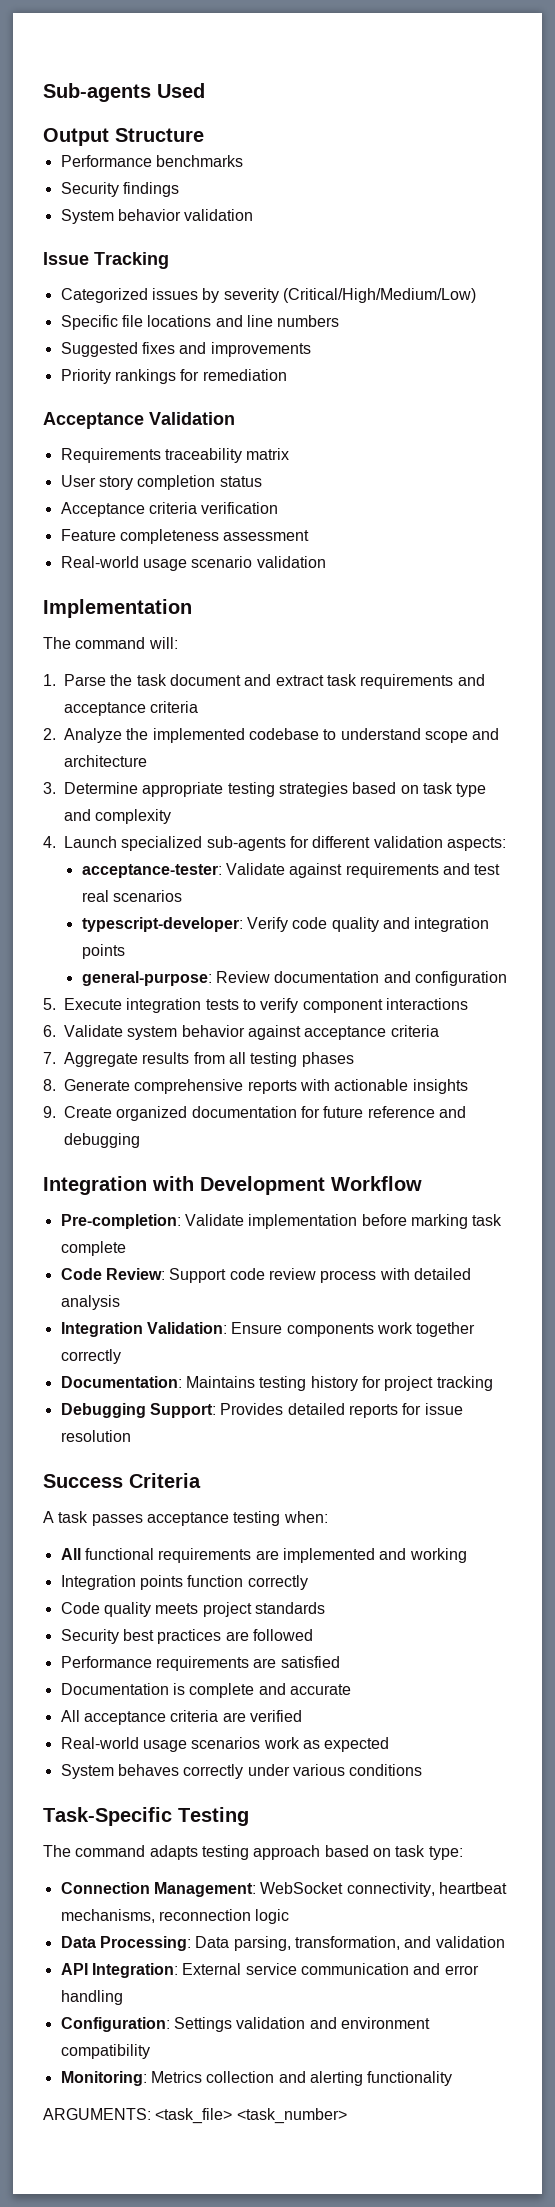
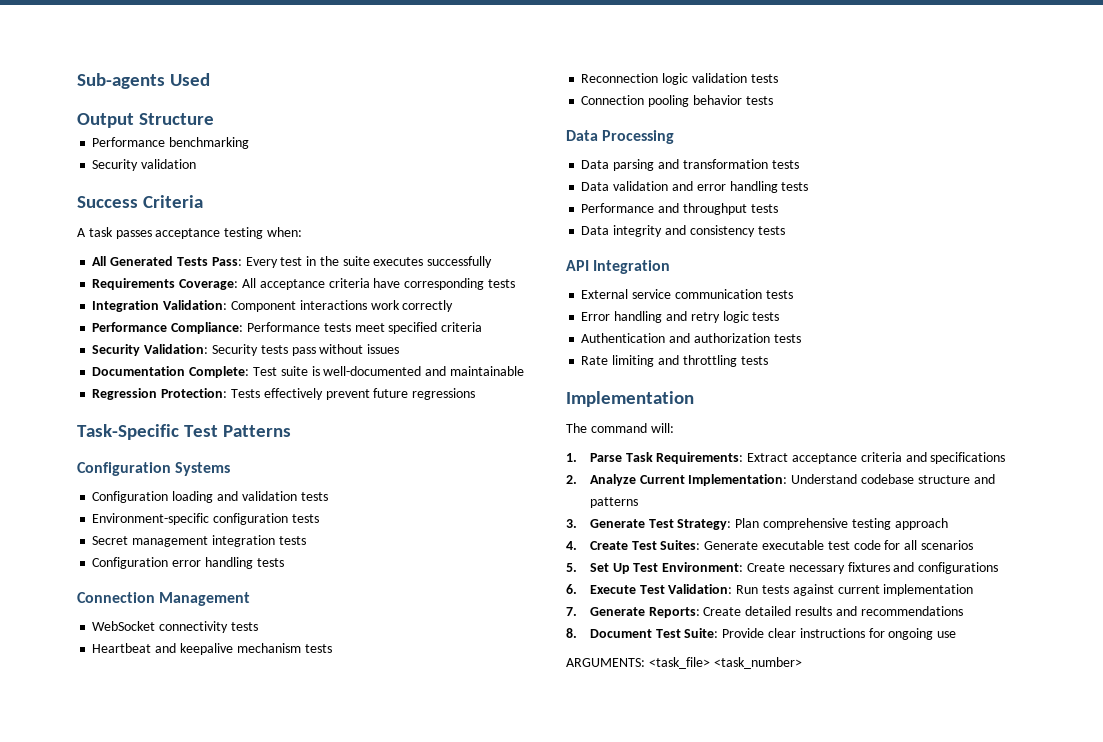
[155,155,243,167] [60,182,179,197] [60,209,254,224] [43,252,169,269] [60,288,476,303] [60,315,340,330] [60,342,311,357] [60,369,287,384] [43,412,235,429] [60,448,290,463] [60,475,262,490] [60,502,279,517] [60,529,310,544] [60,556,326,571] [43,599,192,618] [43,637,178,649] [43,674,485,689] [64,701,199,716] [43,728,500,743] [64,755,148,767] [43,782,487,797] [64,809,172,824] [43,836,507,851] [81,863,501,878] [81,890,183,902] [81,917,490,932] [81,944,125,959] [81,971,507,986] [43,998,469,1013] [43,1025,439,1040] [43,1052,354,1067] [43,1079,468,1094] [43,1106,467,1121] [64,1133,141,1148] [43,1176,422,1195] [60,1214,503,1229] [60,1241,126,1256] [60,1268,471,1283] [60,1295,120,1310] [60,1322,476,1337] [60,1349,121,1364] [60,1376,493,1391] [60,1403,463,1418] [60,1430,131,1442] benchmarks // Security findings // System behavior validation // Issue Tracking // Categorized issues by severity (Critical/High/Medium/Low) // Specific file locations and line numbers // Suggested fixes and improvements // Priority rankings for remediation // Acceptance Validation // Requirements traceability matrix // User story completion status // Acceptance criteria verification // Feature completeness assessment // Real-world usage scenario validation // Implementation // The command will: // 1. Parse the task document and extract task requirements and acceptance criteria // 2. Analyze the implemented codebase to understand scope and architecture // 3. Determine appropriate testing strategies based on task type and complexity // 4. Launch specialized sub-agents for different validation aspects: // acceptance-tester: Validate against requirements and test real scenarios // typescript-developer: Verify code quality and integration points // general-purpose: Review documentation and configuration // 5. Execute integration tests to verify component interactions // 6. Validate system behavior against acceptance criteria // 7. Aggregate results from all testing phases // 8. Generate comprehensive reports with actionable insights // 9. Create organized documentation for future reference and debugging // Integration with Development Workflow // Pre-completion: Validate implementation before marking task complete // Code Review: Support code review process with detailed analysis // Integration Validation: Ensure components work together correctly // Documentation: Maintains testing history for project tracking // Debugging Support: Provides detailed reports for issue resolution -> [169,137,250,149] [92,159,197,171] benchmarking // Security validation
[84,1548,467,1563] [60,1575,308,1590] [60,1602,325,1617] [60,1629,313,1644] [60,1656,340,1671] [60,1683,351,1698] [60,1710,302,1725] [60,1737,390,1752] [60,1764,423,1779] [43,1807,249,1826] [43,1845,463,1860] [60,1882,507,1897] [60,1909,290,1924] [60,1936,505,1951] [60,1963,479,1978] [60,1990,123,2005] [60,2017,430,2032] [60,2044,150,2059] [60,2071,453,2086] functional requirements are implemented and working // Integration points function correctly // Code quality meets project standards // Security best practices are followed // Performance requirements are satisfied // Documentation is complete and accurate // All acceptance criteria are verified // Real-world usage scenarios work as expected // System behaves correctly under various conditions // Task-Specific Testing // The command adapts testing approach based on task type: // Connection Management: WebSocket connectivity, heartbeat mechanisms, reconnection logic // Data Processing: Data parsing, transformation, and validation // API Integration: External service communication and error handling // Configuration: Settings validation and environment compatibility // Monitoring: Metrics collection and alerting functionality -> [110,256,493,268] [92,278,515,290] [92,300,454,312] [92,322,483,334] [92,344,400,356] [92,366,524,378] [92,388,476,400] [77,424,292,440] [77,462,231,476] [92,491,328,503] [92,513,319,525] [92,535,306,547] [92,557,284,569] [77,592,251,606] [92,621,258,633] [92,643,332,655] [581,73,778,85] [581,95,773,107] [566,130,675,144] [581,159,799,171] [581,181,809,193] [581,203,778,215] [581,225,785,237] [566,260,671,274] [581,289,793,299] [581,311,780,323] [581,333,801,343] [581,355,768,367] [566,391,694,407] [566,423,674,433] [566,452,1006,464] [566,474,995,486] [589,497,638,508] [566,518,948,530] [566,540,973,550] [566,562,999,574] [566,584,974,596] [566,606,963,618] [566,628,957,640] Generated Tests Pass: Every test in the suite executes successfully // Requirements Coverage: All acceptance criteria have corresponding tests // Integration Validation: Component interactions work correctly // Performance Compliance: Performance tests meet specified criteria // Security Validation: Security tests pass without issues // Documentation Complete: Test suite is well-documented and maintainable // Regression Protection: Tests effectively prevent future regressions // Task-Specific Test Patterns // Configuration Systems // Configuration loading and validation tests // Environment-specific configuration tests // Secret management integration tests // Configuration error handling tests // Connection Management // WebSocket connectivity tests // Heartbeat and keepalive mechanism tests // Reconnection logic validation tests // Connection pooling behavior tests // Data Processing // Data parsing and transformation tests // Data validation and error handling tests // Performance and throughput tests // Data integrity and consistency tests // API Integration // External service communication tests // Error handling and retry logic tests // Authentication and authorization tests // Rate limiting and throttling tests // Implementation // The command will: // 1. Parse Task Requirements: Extract acceptance criteria and specifications // 2. Analyze Current Implementation: Understand codebase structure and patterns // 3. Generate Test Strategy: Plan comprehensive testing approach // 4. Create Test Suites: Generate executable test code for all scenarios // 5. Set Up Test Environment: Create necessary fixtures and configurations // 6. Execute Test Validation: Run tests against current implementation // 7. Generate Reports: Create detailed results and recommendations // 8. Document Test Suite: Provide clear instructions for ongoing use

